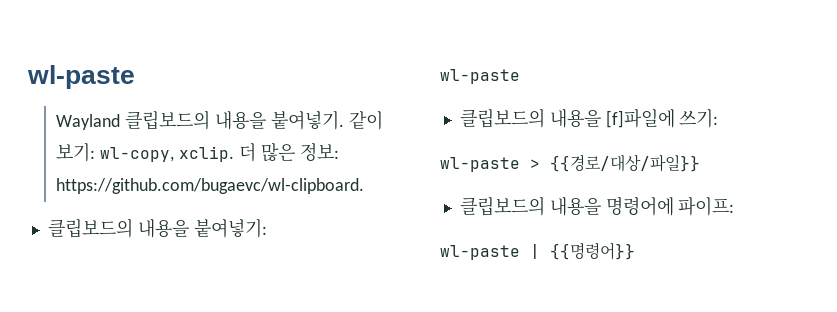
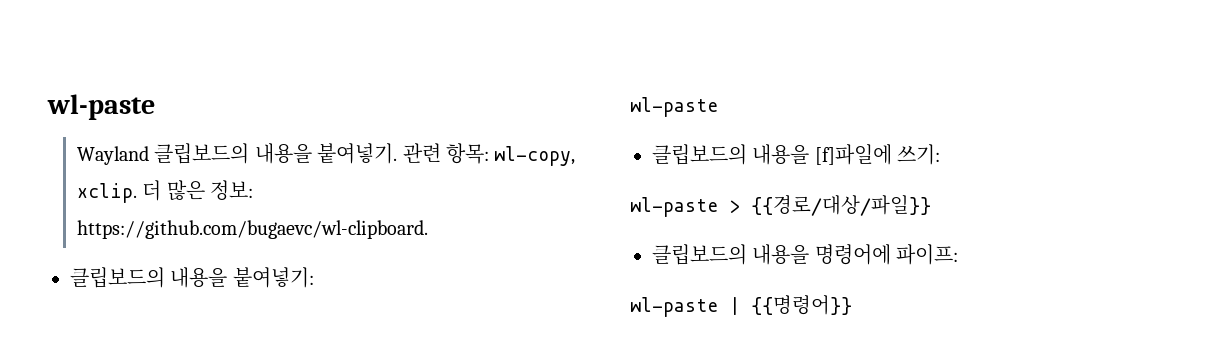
[348,111,383,130] [56,143,96,162] 같이 보기: -> [402,143,489,164] 관련 항목:

